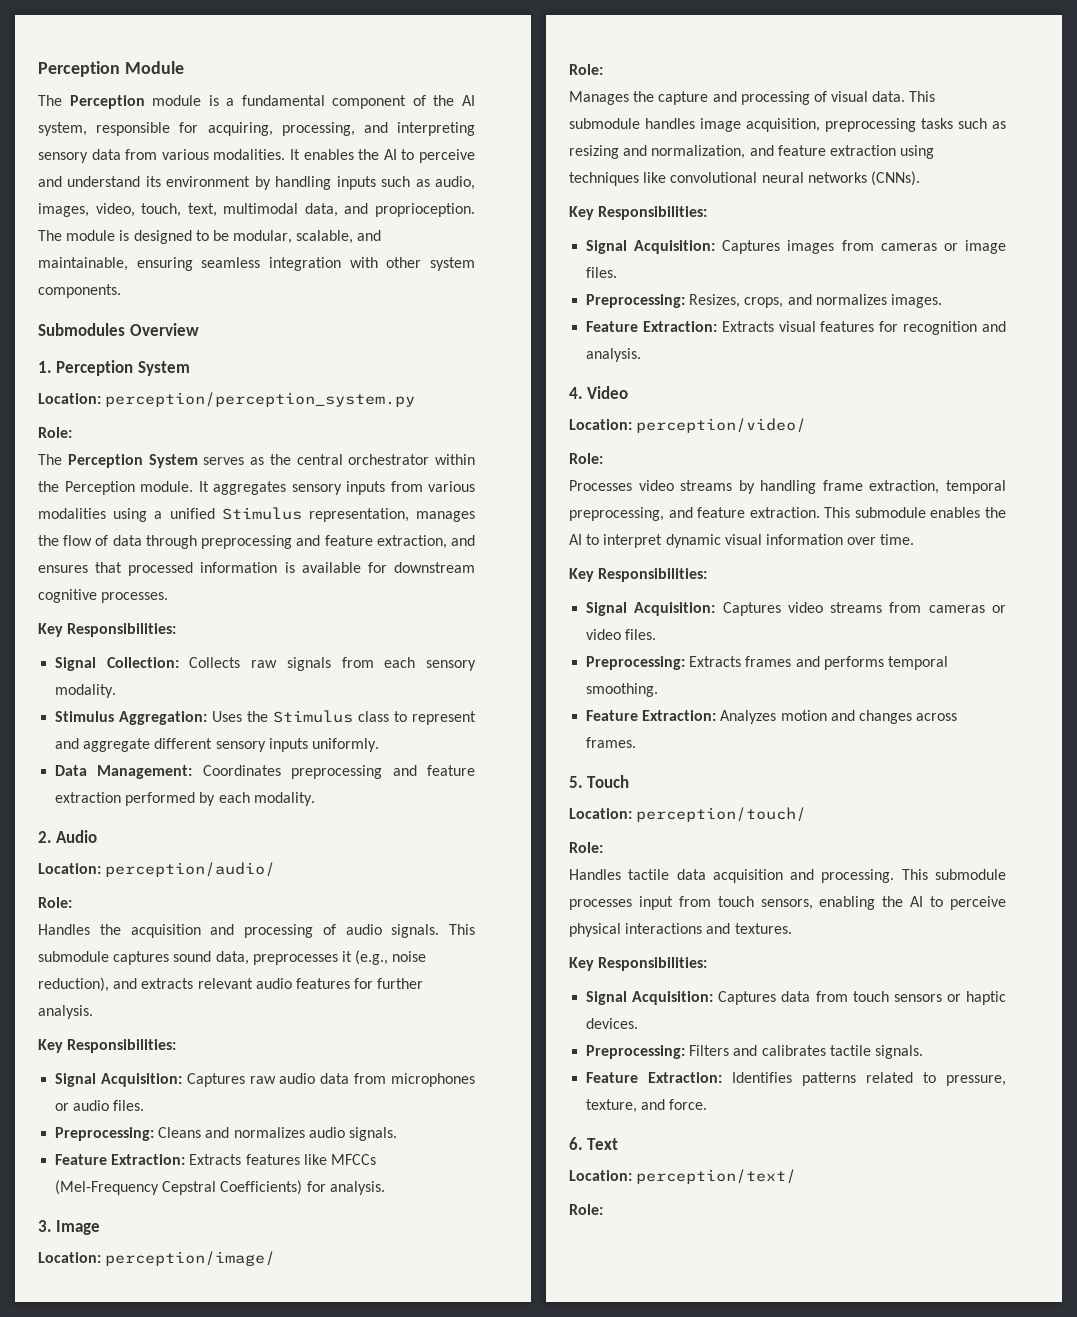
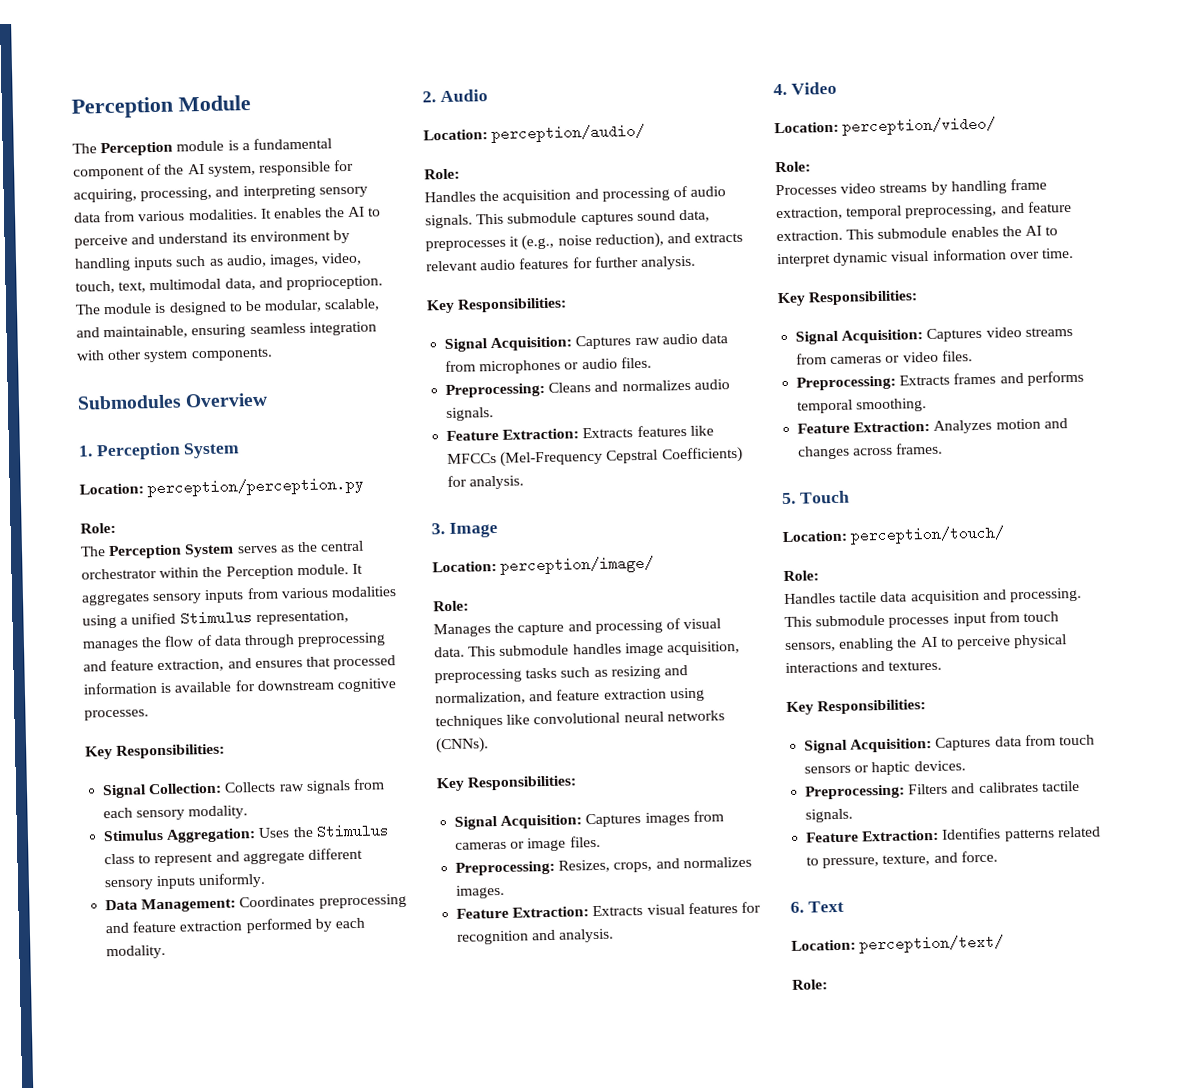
[105,392,416,407] perception/perception_system.py -> [147,476,365,498] perception/perception.py

